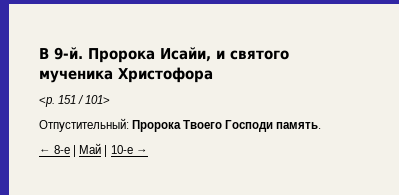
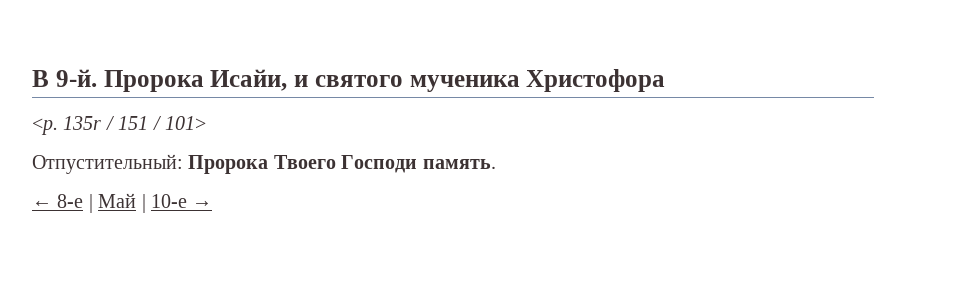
(55, 102) none -> [63,116,115,130] 135r /

